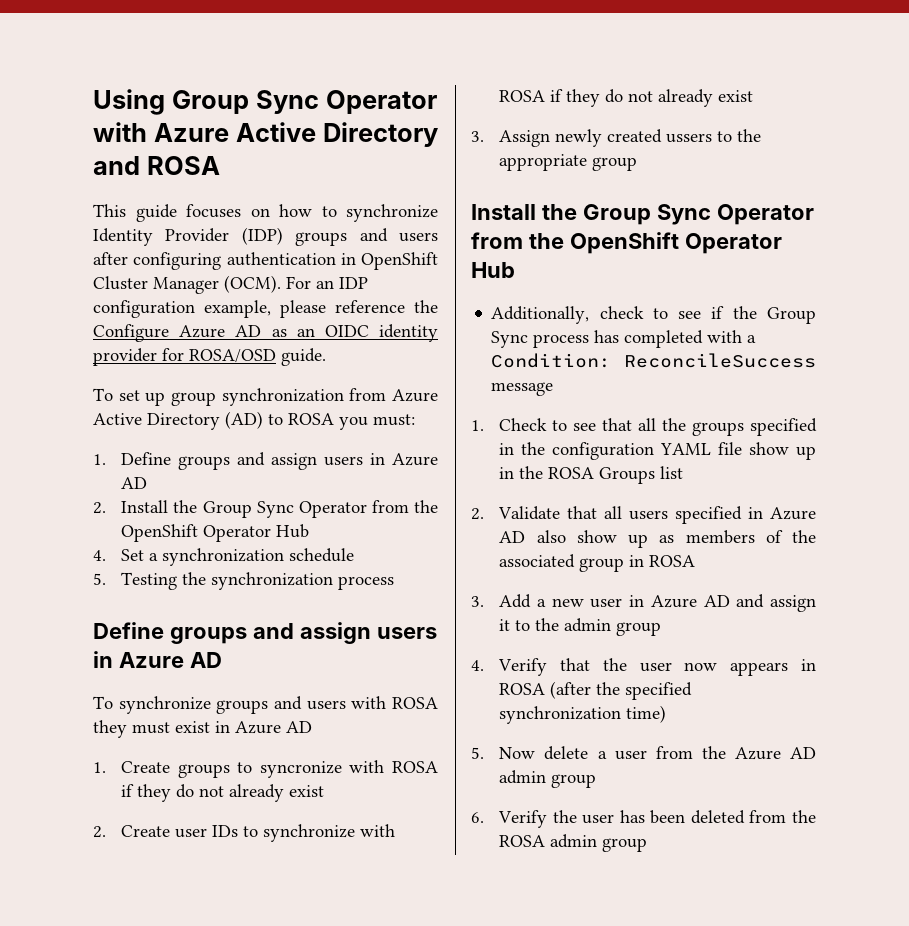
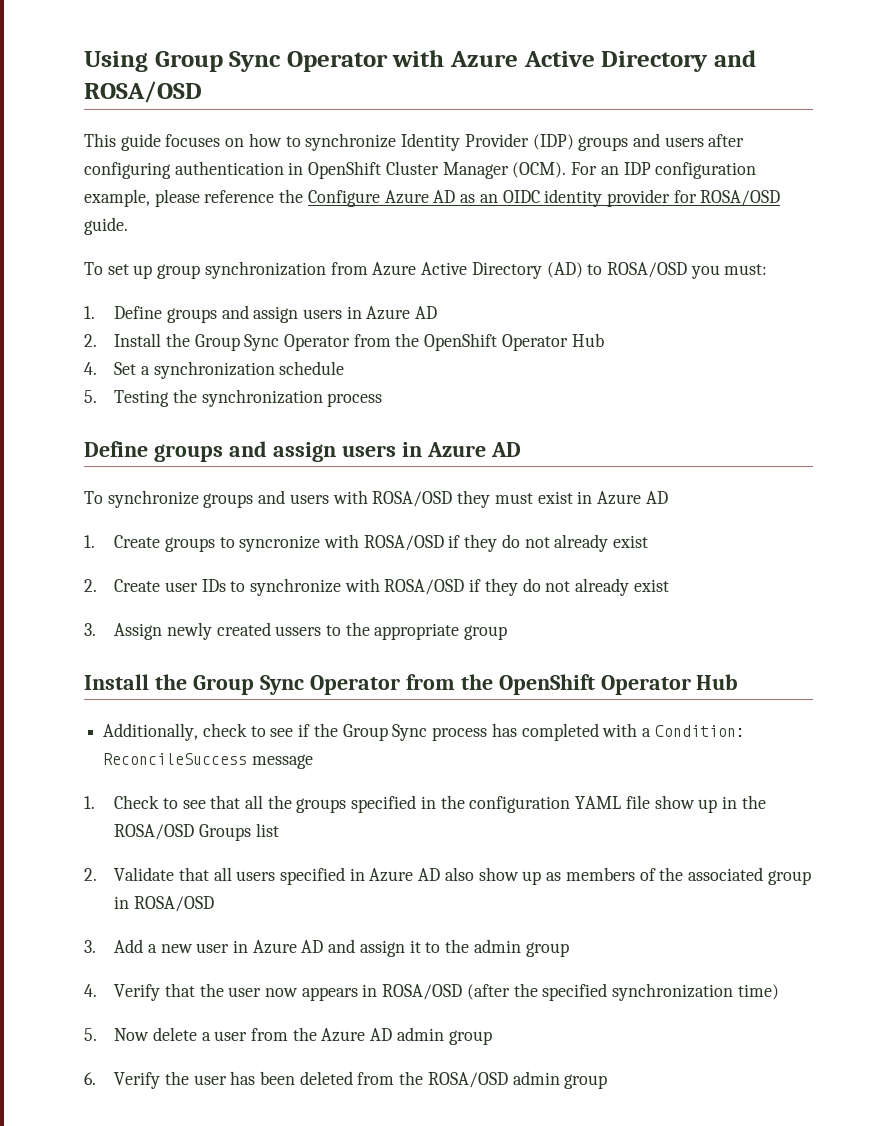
[146,156,220,175] ROSA -> [84,81,202,103] ROSA/OSD
[288,413,334,425] ROSA -> [606,262,687,278] ROSA/OSD
[392,697,438,709] ROSA -> [372,491,453,507] ROSA/OSD
[392,761,439,773] ROSA -> [363,535,444,551] ROSA/OSD
[499,90,546,102] ROSA -> [384,579,465,595] ROSA/OSD
[548,467,595,479] ROSA -> [114,824,195,840] ROSA/OSD
[649,555,696,567] ROSA -> [133,896,214,912] ROSA/OSD
[499,683,546,695] ROSA -> [382,984,463,1000] ROSA/OSD
[499,835,546,847] ROSA -> [427,1072,508,1088] ROSA/OSD

